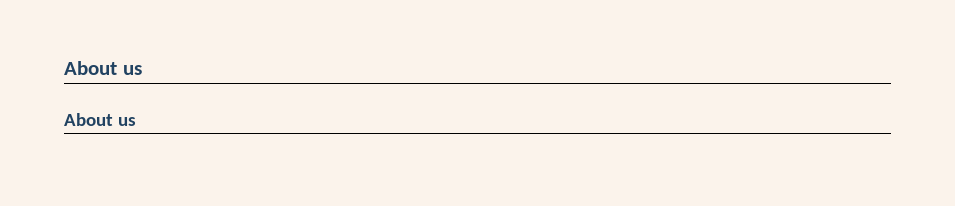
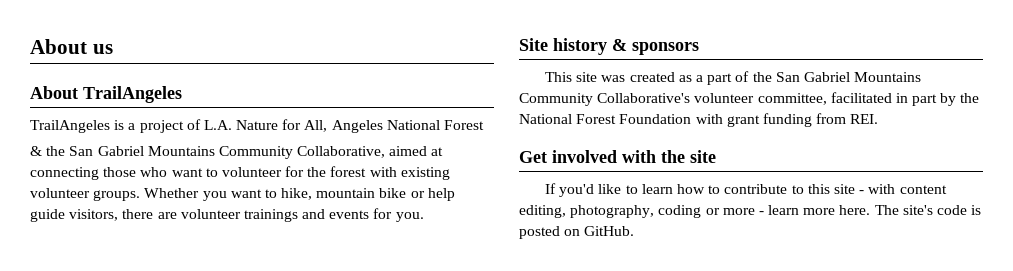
[117,117,136,126] us -> [83,86,182,103] [30,119,485,133] [30,146,444,159] [30,166,450,180] [30,188,455,201] [30,208,424,222] [519,38,699,55] [545,71,922,85] [519,92,980,106] [519,113,879,127] [519,150,716,163] [545,183,947,197] [519,205,982,218] [519,226,635,239] TrailAngeles // TrailAngeles is a project of L.A. Nature for All, Angeles National Forest // & the San Gabriel Mountains Community Collaborative, aimed at connecting those who want to volunteer for the forest with existing volunteer groups. Whether you want to hike, mountain bike or help guide visitors, there are volunteer trainings and events for you. // Site history & sponsors // This site was created as a part of the San Gabriel Mountains Community Collaborative's volunteer committee, facilitated in part by the National Forest Foundation with grant funding from REI. // Get involved with the site // If you'd like to learn how to contribute to this site - with content editing, photography, coding or more - learn more here. The site's code is posted on GitHub.

